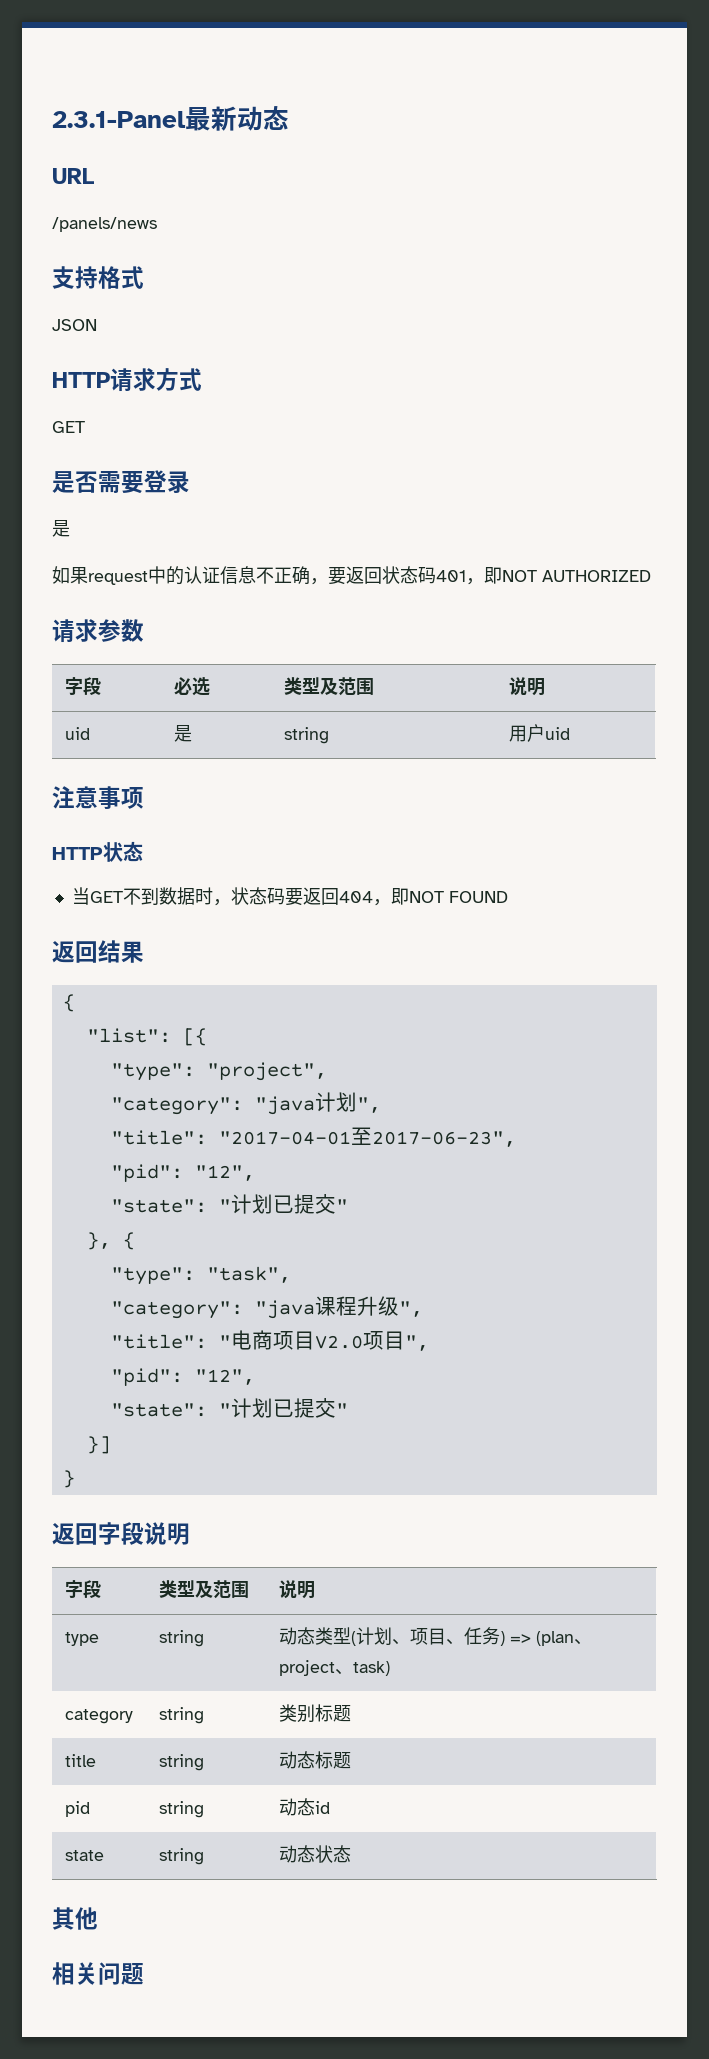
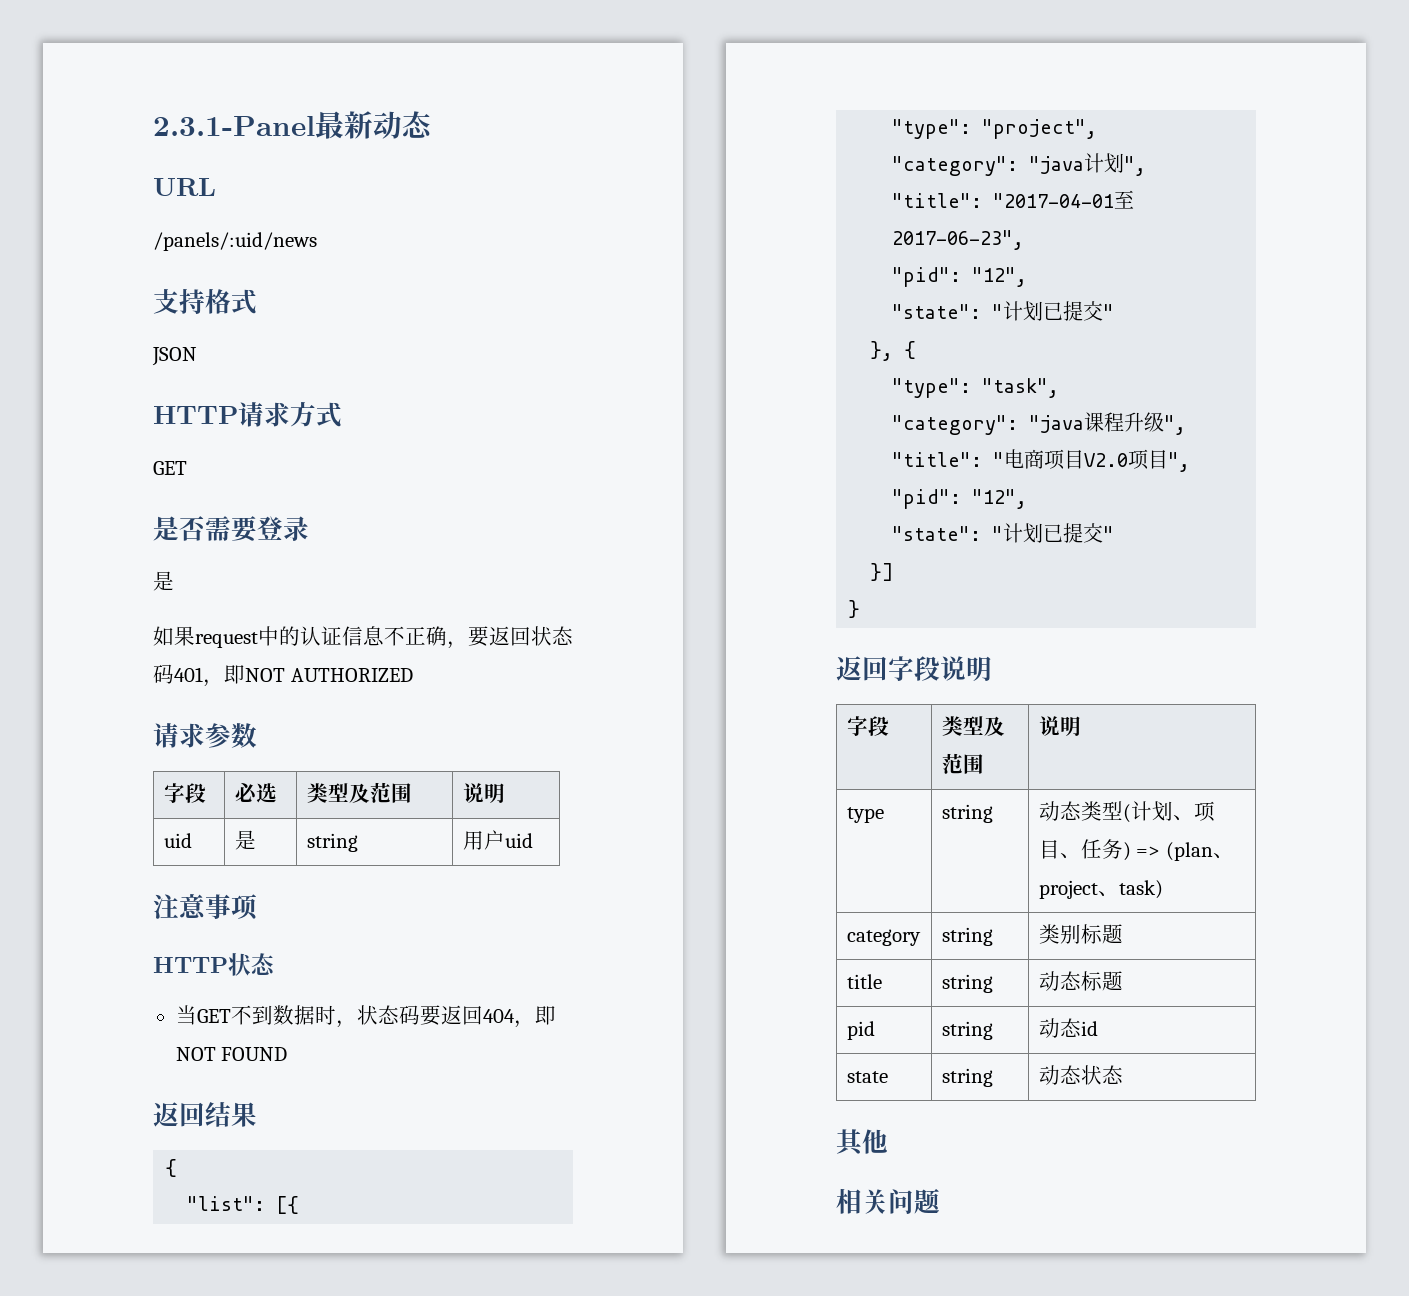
[52,217,157,232] /panels/news -> [153,232,317,251] /panels/:uid/news

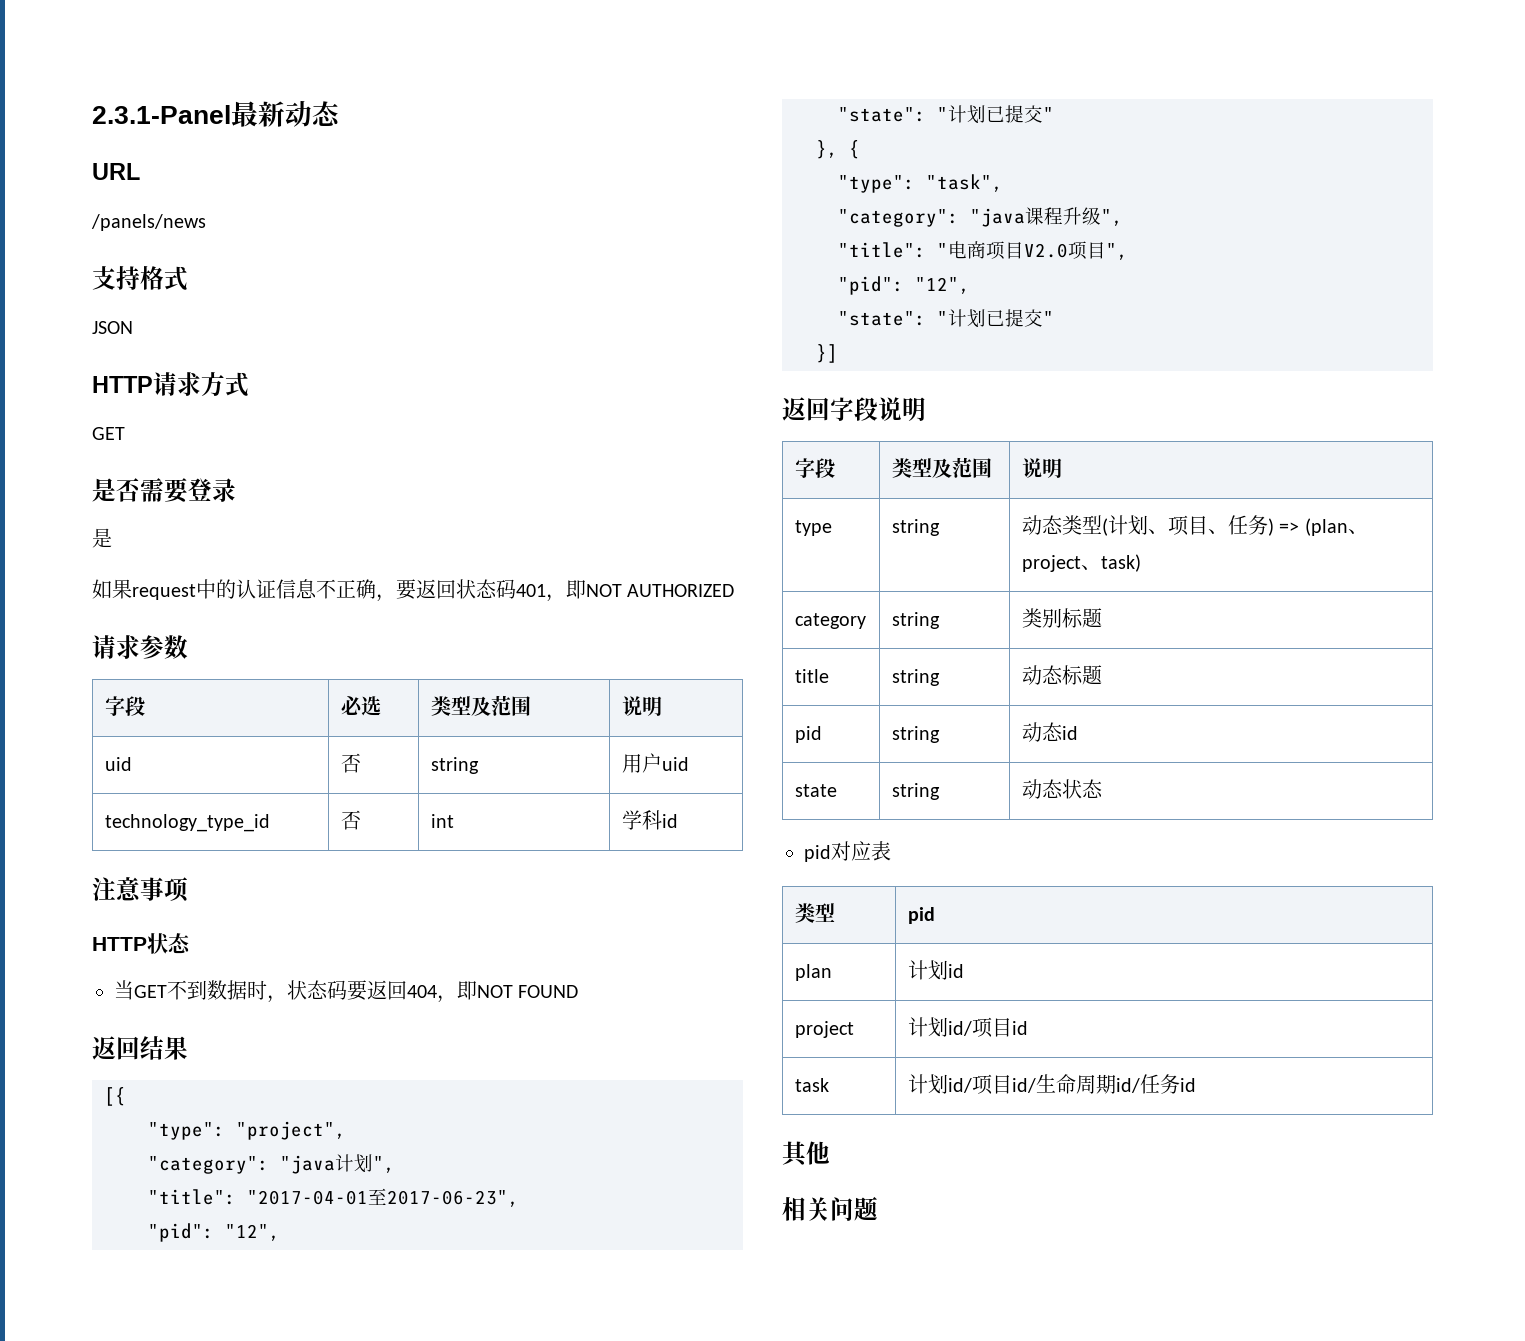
[153,232,317,251] /panels/:uid/news -> [91,214,206,231] /panels/news
[234,830,256,850] 是 -> [340,753,361,773] 否
(533, 840) none -> [104,814,270,832] [340,810,361,830] [430,814,454,828] [621,810,678,830] // technology_type_id | 否 | int | 学科id
[165,1159,178,1177] [187,1196,266,1211] { // "list": -> (188, 1048) none
[848,600,861,618] // } -> (838, 353) none
(1123, 1074) none -> [804,841,891,862] [794,903,835,923] [907,907,935,924] [794,964,832,981] [907,960,964,980] [794,1021,854,1038] [907,1017,1028,1038] [794,1078,829,1092] [907,1074,1196,1095] // pid对应表 // 类型 | pid // plan | 计划id // project | 计划id/项目id // task | 计划id/项目id/生命周期id/任务id

